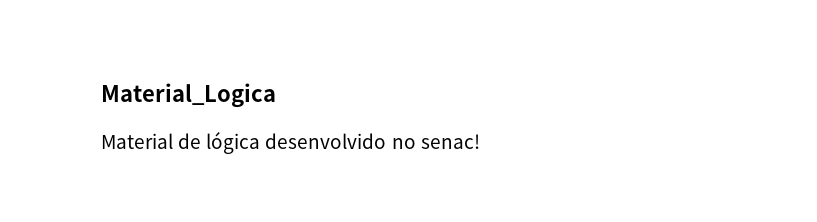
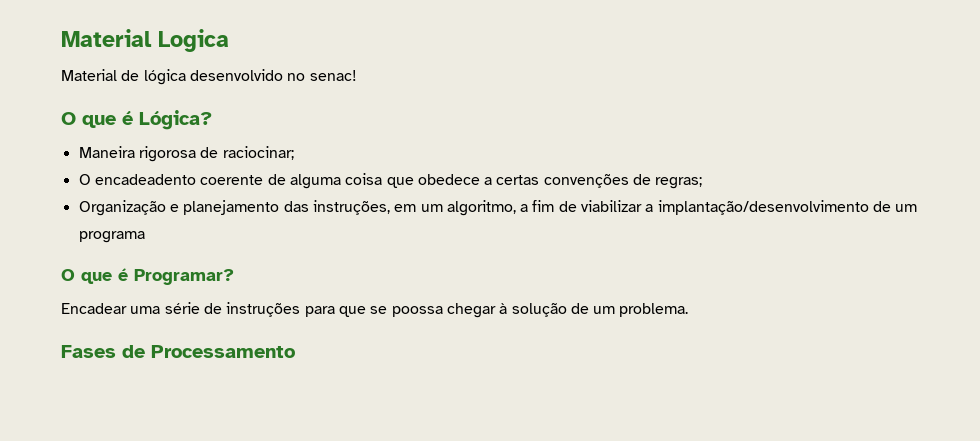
[101,83,276,108] Material_Logica -> [61,29,229,52] Material Logica
(480, 141) none -> [61,110,212,130] [78,146,294,162] [78,173,703,189] [78,200,918,216] [78,231,145,243] [61,268,234,285] [61,302,689,318] [61,345,295,358] // O que é Lógica? // Maneira rigorosa de raciocinar; // O encadeadento coerente de alguma coisa que obedece a certas convenções de regras; // Organização e planejamento das instruções, em um algoritmo, a fim de viabilizar a implantação/desenvolvimento de um programa // O que é Programar? // Encadear uma série de instruções para que se poossa chegar à solução de um problema. // Fases de Processamento

